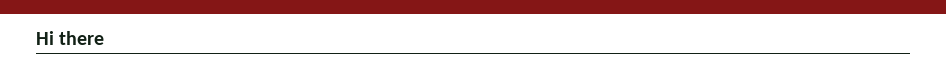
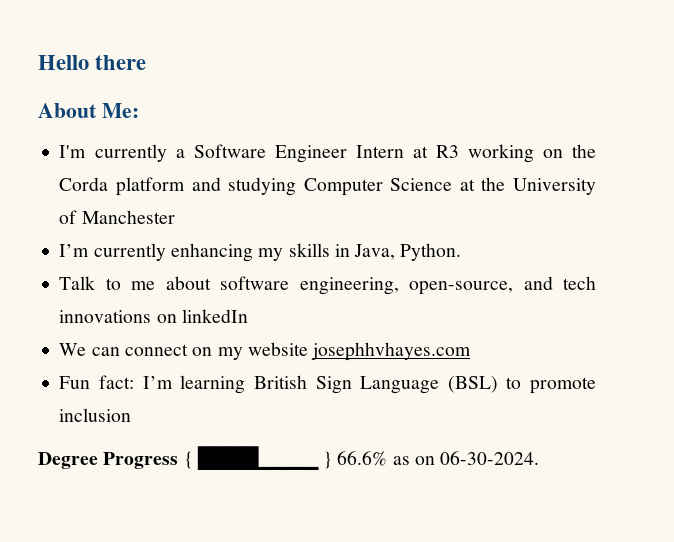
[36,31,54,45] Hi -> [38,55,89,70] Hello
(105, 38) none -> [38,103,139,118] [59,144,596,163] [59,177,597,196] [59,210,175,224] [59,243,462,262] [59,276,596,295] [59,309,248,323] [59,342,472,361] [59,375,596,394] [59,408,132,422] [38,446,540,470] // About Me: // I'm currently a Software Engineer Intern at R3 working on the Corda platform and studying Computer Science at the University of Manchester // I’m currently enhancing my skills in Java, Python. // Talk to me about software engineering, open-source, and tech innovations on linkedIn // We can connect on my website josephhvhayes.com // Fun fact: I’m learning British Sign Language (BSL) to promote inclusion // Degree Progress { ████▁▁▁▁ } 66.6% as on 06-30-2024.

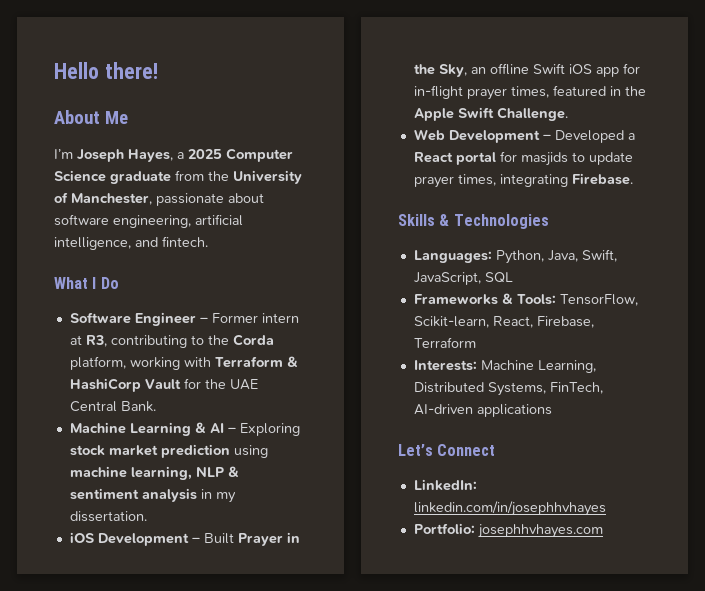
[95,55,147,70] there -> [104,62,158,79] there!
[101,103,139,118] [59,144,596,163] [59,177,597,196] [59,210,175,224] [59,243,462,262] [59,276,596,295] [59,309,248,323] [59,342,472,361] [59,375,596,394] [59,408,132,422] [38,446,540,470] Me: // I'm currently a Software Engineer Intern at R3 working on the Corda platform and studying Computer Science at the University of Manchester // I’m currently enhancing my skills in Java, Python. // Talk to me about software engineering, open-source, and tech innovations on linkedIn // We can connect on my website josephhvhayes.com // Fun fact: I’m learning British Sign Language (BSL) to promote inclusion // Degree Progress { ████▁▁▁▁ } 66.6% as on 06-30-2024. -> [104,111,128,124] [54,148,293,162] [54,170,302,184] [54,192,264,206] [54,214,243,228] [54,236,208,250] [54,277,119,289] [69,312,299,326] [69,334,274,348] [69,356,298,370] [69,378,258,392] [69,401,156,412] [69,422,300,436] [69,444,268,458] [69,466,239,480] [69,488,236,503] [69,511,147,522] [69,532,300,546] [413,63,640,77] [413,85,646,100] [413,107,568,121] [413,129,635,143] [413,151,633,166] [413,173,633,188] [398,214,549,229] [413,249,617,264] [413,272,513,285] [413,293,638,306] [413,316,594,328] [413,337,476,348] [413,360,596,373] [413,382,603,396] [413,404,552,417] [398,444,496,456] [413,479,477,491] [413,501,606,516] [413,523,603,538] Me // I’m Joseph Hayes, a 2025 Computer Science graduate from the University of Manchester, passionate about software engineering, artificial intelligence, and fintech. // What I Do // Software Engineer – Former intern at R3, contributing to the Corda platform, working with Terraform & HashiCorp Vault for the UAE Central Bank. // Machine Learning & AI – Exploring stock market prediction using machine learning, NLP & sentiment analysis in my dissertation. // iOS Development – Built Prayer in the Sky, an offline Swift iOS app for in-flight prayer times, featured in the Apple Swift Challenge. // Web Development – Developed a React portal for masjids to update prayer times, integrating Firebase. // Skills & Technologies // Languages: Python, Java, Swift, JavaScript, SQL // Frameworks & Tools: TensorFlow, Scikit-learn, React, Firebase, Terraform // Interests: Machine Learning, Distributed Systems, FinTech, AI-driven applications // Let’s Connect // LinkedIn: linkedin.com/in/josephhvhayes // Portfolio: josephhvhayes.com

